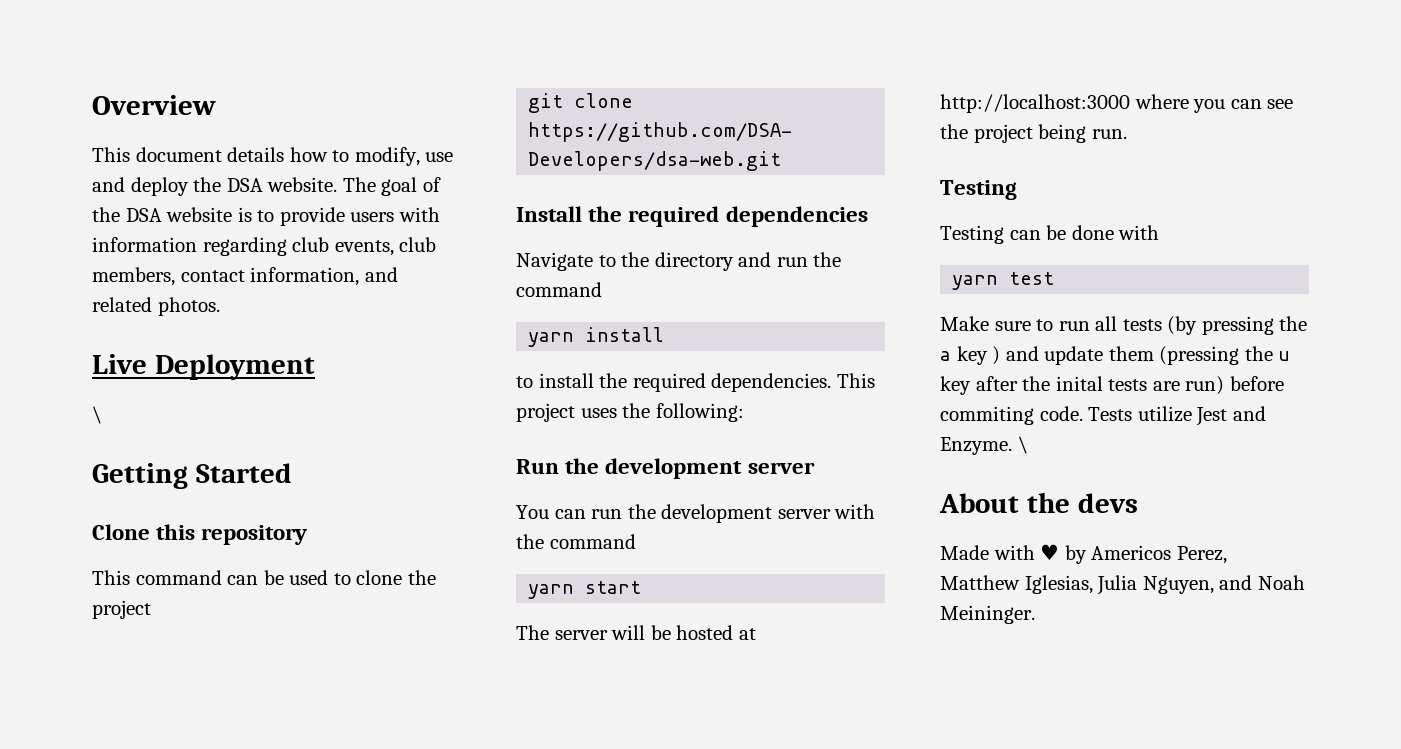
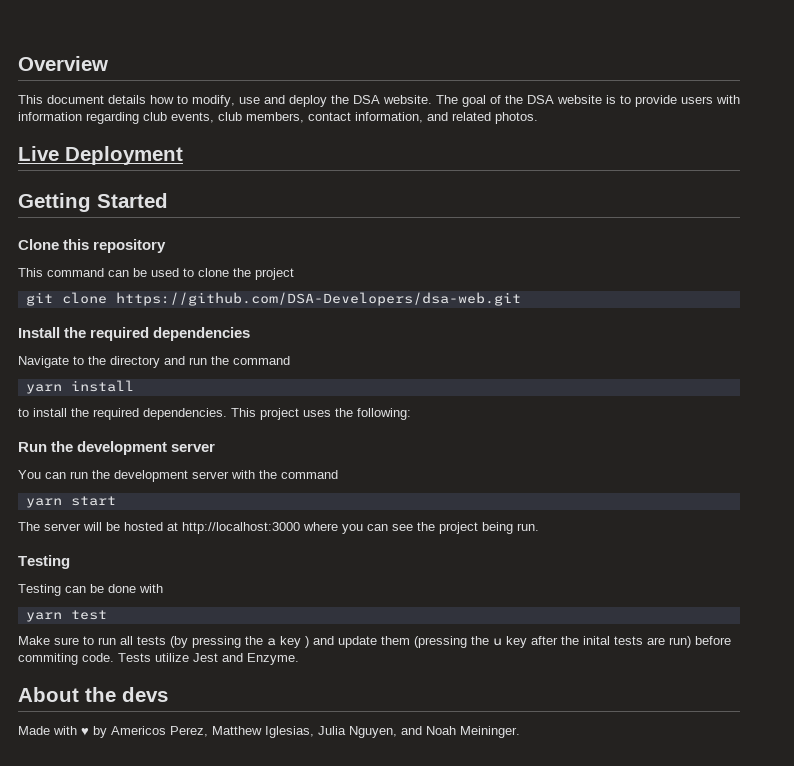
[92,406,102,424] // \ -> (183, 155) none
[1017,436,1028,454] \ -> (299, 659) none

